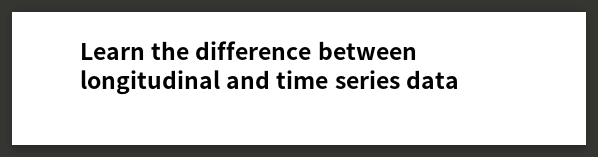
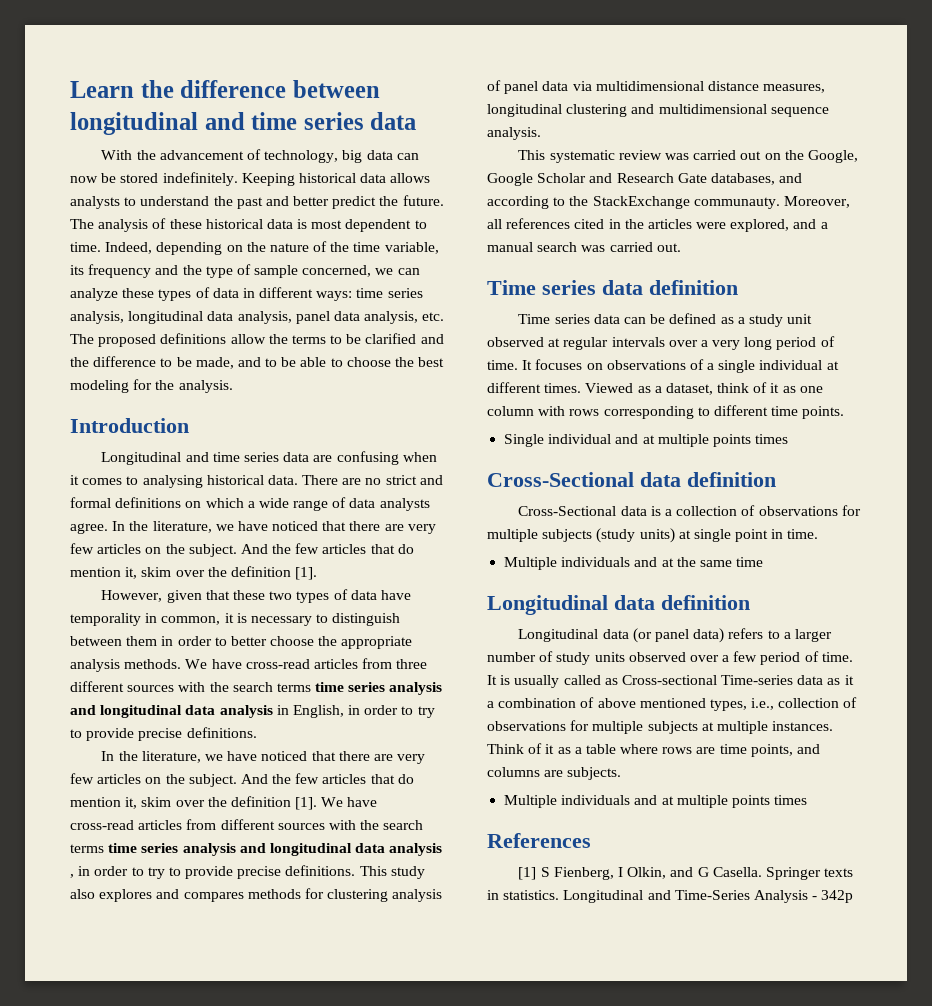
(459, 79) none -> [101,149,419,163] [70,172,431,186] [70,195,444,209] [70,218,427,232] [70,241,439,255] [70,264,420,278] [70,287,423,301] [70,311,445,324] [70,333,444,347] [70,356,445,369] [70,379,233,393] [70,418,189,433] [101,451,437,465] [70,475,443,488] [70,497,430,511] [70,521,436,534] [70,543,414,557] [70,566,318,580] [101,589,411,603] [70,613,401,626] [70,636,413,649] [70,658,428,672] [70,681,443,695] [70,705,435,718] [70,727,257,741] [101,751,426,764] [70,773,414,787] [70,796,378,810] [70,819,424,830] [70,843,443,856] [70,865,425,879] [70,888,443,902] [487,80,826,94] [487,104,829,117] [487,127,541,140] [518,150,858,163] [487,173,803,186] [487,196,850,209] [487,218,828,232] [487,242,681,252] [487,280,738,295] [518,313,813,327] [487,336,835,350] [487,359,839,373] [487,382,823,395] [487,405,845,419] [504,434,789,447] [487,472,776,487] [518,505,861,516] [487,528,819,543] [504,557,764,570] [487,595,750,615] [518,628,832,643] [487,651,853,665] [487,675,854,688] [487,697,858,711] [487,720,834,734] [487,743,821,757] [487,767,622,780] [504,795,808,808] [487,833,591,848] [518,867,854,880] [487,890,854,903] // With the advancement of technology, big data can now be stored indefinitely. Keeping historical data allows analysts to understand the past and better predict the future. The analysis of these historical data is most dependent to time. Indeed, depending on the nature of the time variable, its frequency and the type of sample concerned, we can analyze these types of data in different ways: time series analysis, longitudinal data analysis, panel data analysis, etc. The proposed definitions allow the terms to be clarified and the difference to be made, and to be able to choose the best modeling for the analysis. // Introduction // Longitudinal and time series data are confusing when it comes to analysing historical data. There are no strict and formal definitions on which a wide range of data analysts agree. In the literature, we have noticed that there are very few articles on the subject. And the few articles that do mention it, skim over the definition [1]. // However, given that these two types of data have temporality in common, it is necessary to distinguish between them in order to better choose the appropriate analysis methods. We have cross-read articles from three different sources with the search terms time series analysis and longitudinal data analysis in English, in order to try to provide precise definitions. // In the literature, we have noticed that there are very few articles on the subject. And the few articles that do mention it, skim over the definition [1]. We have cross-read articles from different sources with the search terms time series analysis and longitudinal data analysis , in order to try to provide precise definitions. This study also explores and compares methods for clustering analysis of panel data via multidimensional distance measures, longitudinal clustering and multidimensional sequence analysis. // This systematic review was carried out on the Google, Google Scholar and Research Gate databases, and according to the StackExchange communauty. Moreover, all references cited in the articles were explored, and a manual search was carried out. // Time series data definition // Time series data can be defined as a study unit observed at regular intervals over a very long period of time. It focuses on observations of a single individual at different times. Viewed as a dataset, think of it as one column with rows corresponding to different time points. // Single individual and at multiple points times // Cross-Sectional data definition // Cross-Sectional data is a collection of observations for multiple subjects (study units) at single point in time. // Multiple individuals and at the same time // Longitudinal data definition // Longitudinal data (or panel data) refers to a larger number of study units observed over a few period of time. It is usually called as Cross-sectional Time-series data as it a combination of above mentioned types, i.e., collection of observations for multiple subjects at multiple instances. Think of it as a table where rows are time points, and columns are subjects. // Multiple individuals and at multiple points times // References // [1] S Fienberg, I Olkin, and G Casella. Springer texts in statistics. Longitudinal and Time-Series Analysis - 342p

